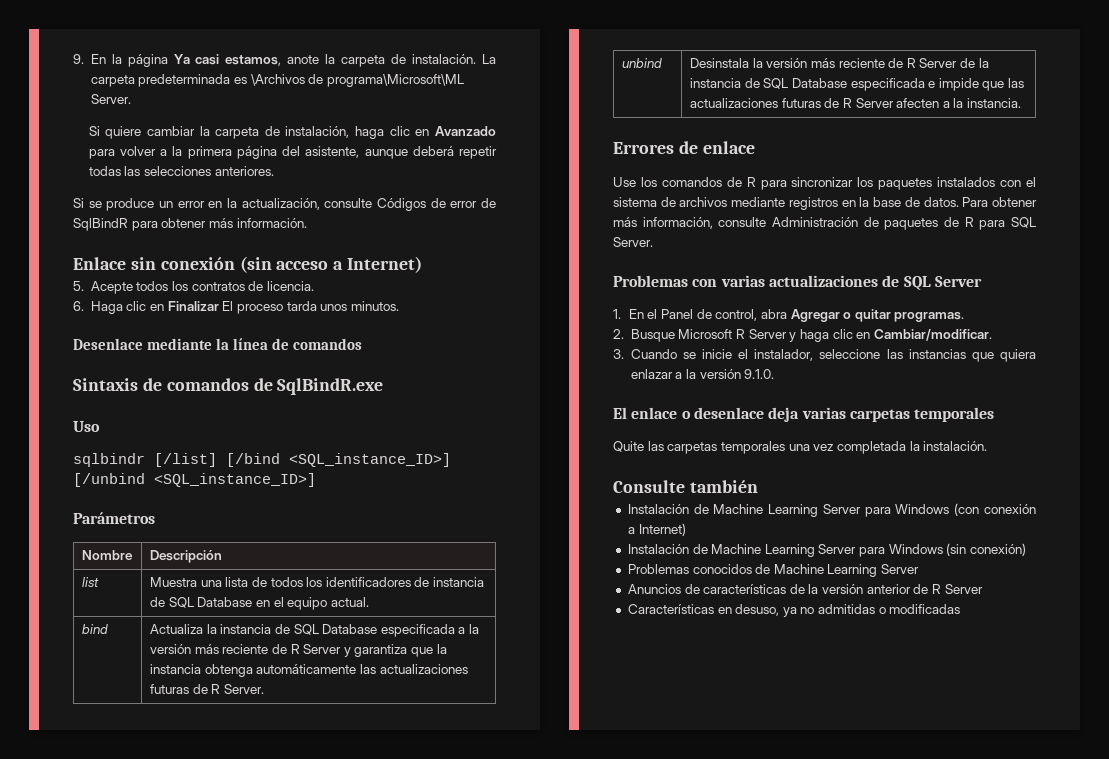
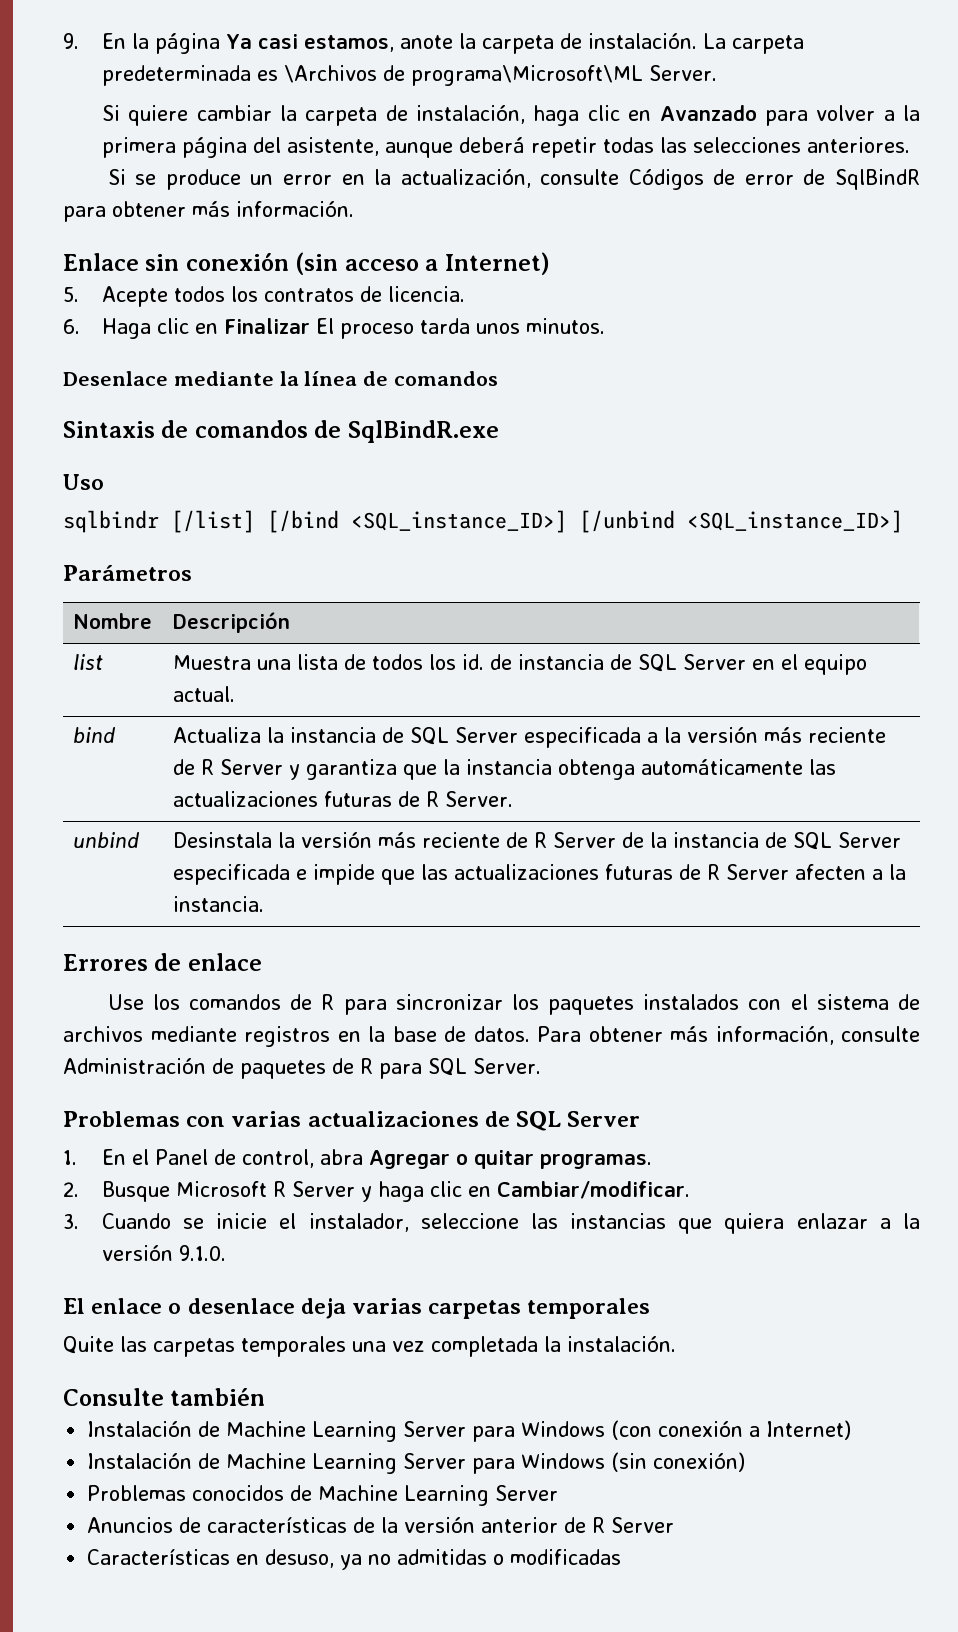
[325,577,411,587] identificadores -> [462,654,485,670] id.
[197,597,253,607] Database -> [683,654,747,670] Server
[322,624,378,634] Database -> [455,727,519,743] Server
[791,78,847,88] Database -> [838,832,902,848] Server

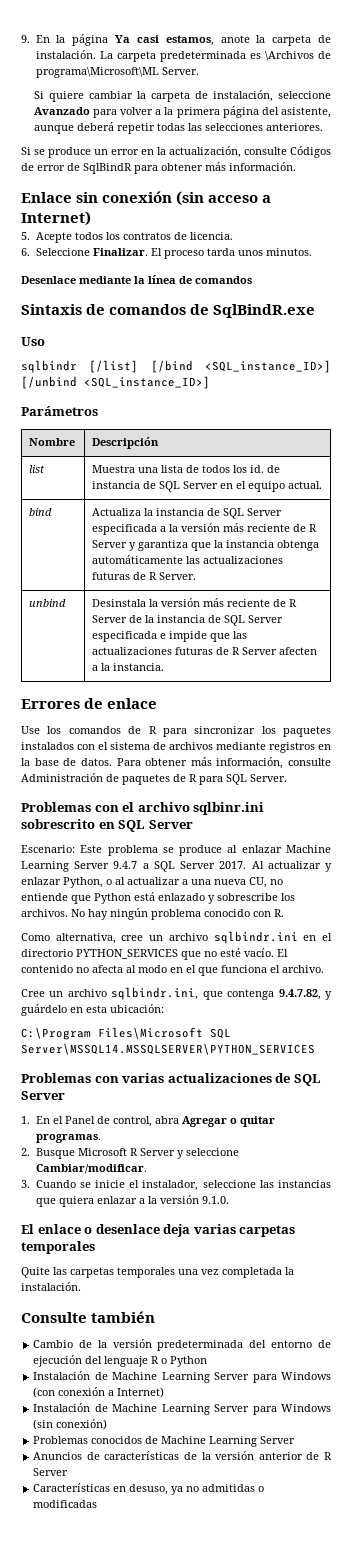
[533,105,652,126] haga clic en -> [278,91,331,99] seleccione
[101,318,310,339] Haga clic en Finalizar -> [35,248,148,256] Seleccione Finalizar.
(541, 1066) none -> [21,802,265,815] [21,819,193,832] [21,845,331,856] [21,861,333,872] [21,877,283,888] [21,892,295,904] [21,908,284,920] [21,931,332,944] [21,948,288,960] [21,965,324,976] [21,987,332,1000] [21,1004,164,1016] [21,1027,231,1040] [21,1043,315,1055] // Problemas con el archivo sqlbinr.ini sobrescrito en SQL Server // Escenario: Este problema se produce al enlazar Machine Learning Server 9.4.7 a SQL Server 2017. Al actualizar y enlazar Python, o al actualizar a una nueva CU, no entiende que Python está enlazado y sobrescribe los archivos. No hay ningún problema conocido con R. // Como alternativa, cree un archivo sqlbindr.ini en el directorio PYTHON_SERVICES que no esté vacío. El contenido no afecta al modo en el que funciona el archivo. // Cree un archivo sqlbindr.ini, que contenga 9.4.7.82, y guárdelo en esta ubicación: // C:\Program Files\Microsoft SQL Server\MSSQL14.MSSQLSERVER\PYTHON_SERVICES
[377,1181,491,1202] haga clic en -> [185,1148,239,1156] seleccione
(266, 1397) none -> [33,1339,331,1351] [33,1355,208,1367] // Cambio de la versión predeterminada del entorno de ejecución del lenguaje R o Python

